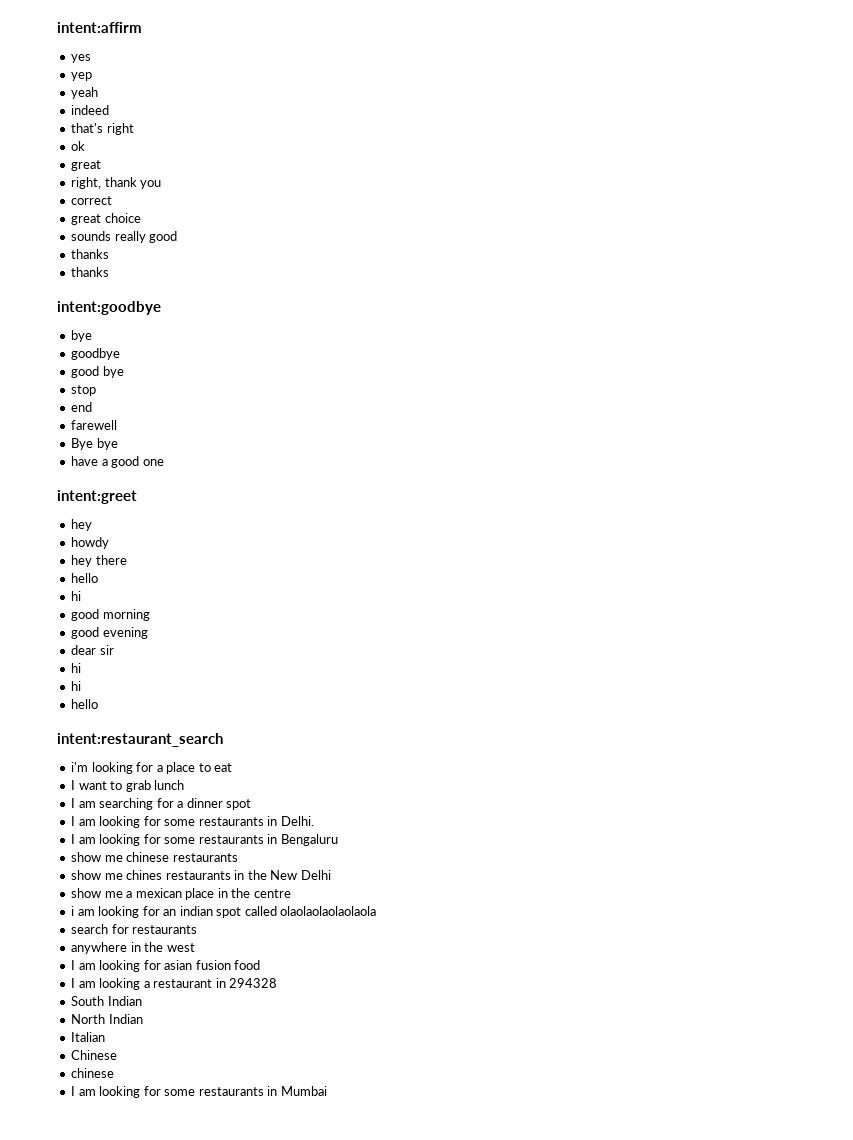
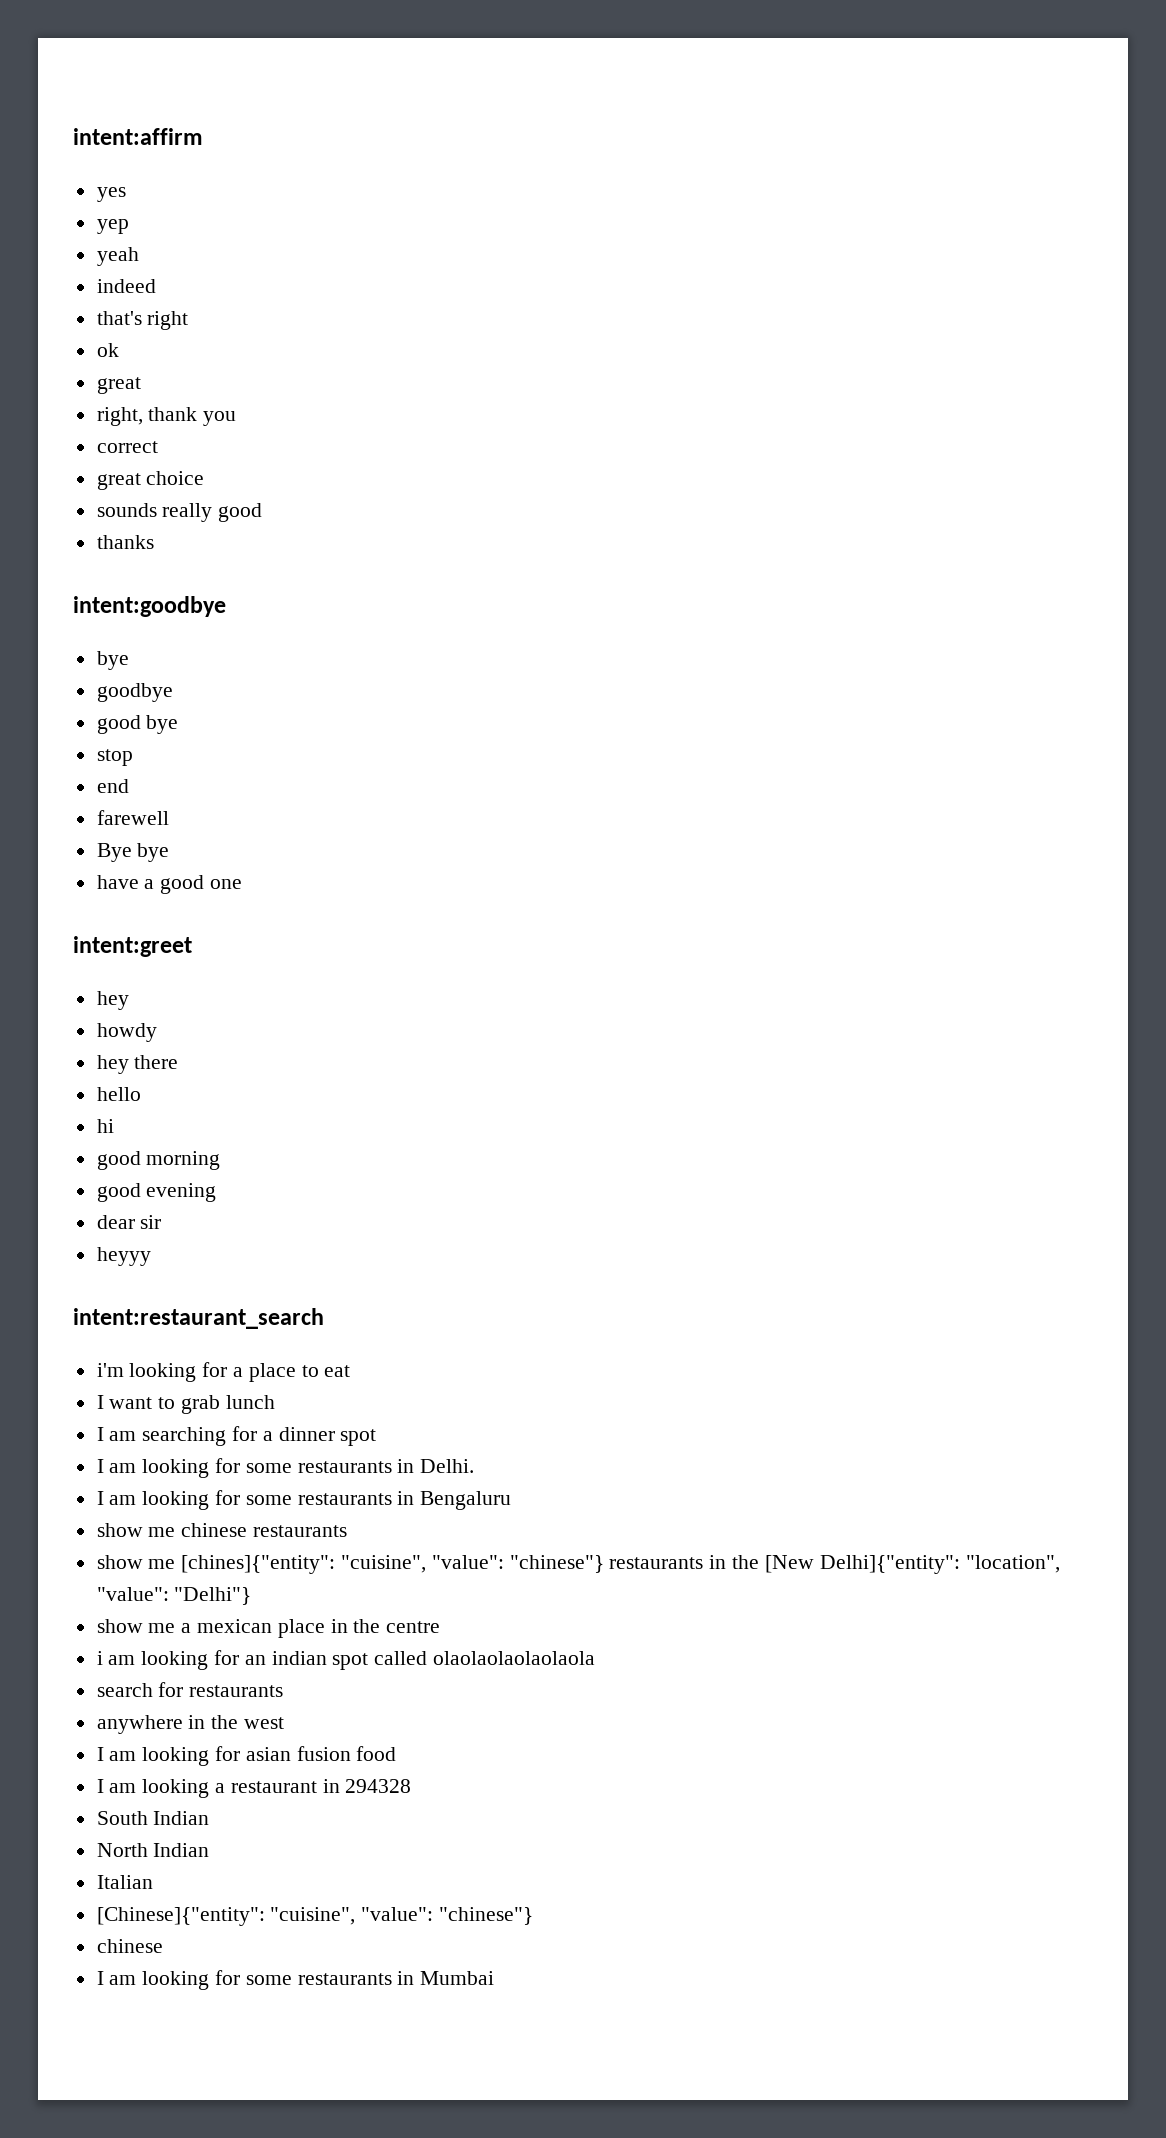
[71,267,110,277] // thanks -> (154, 542) none
[71,663,82,673] [71,681,82,691] [71,699,99,709] hi // hi // hello -> [96,1247,151,1266] heyyy
[126,870,331,880] chines restaurants in the New Delhi -> [181,1555,1060,1574] [96,1587,252,1605] [chines]{"entity": "cuisine", "value": "chinese"} restaurants in the [New Delhi]{"entity": "location", "value": "Delhi"}
[71,1050,118,1060] Chinese -> [96,1907,534,1926] [Chinese]{"entity": "cuisine", "value": "chinese"}

